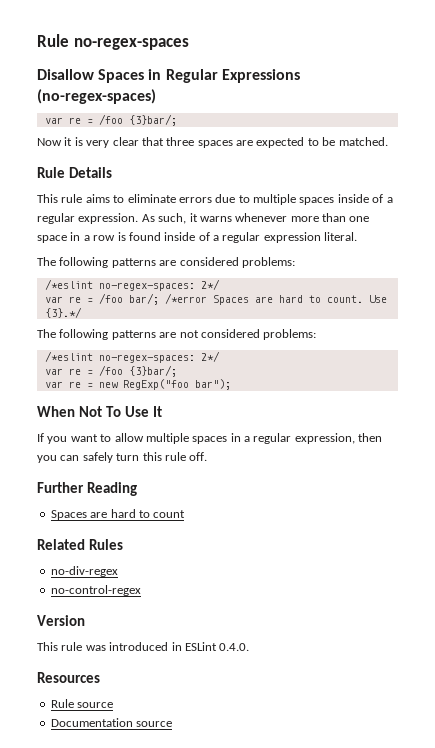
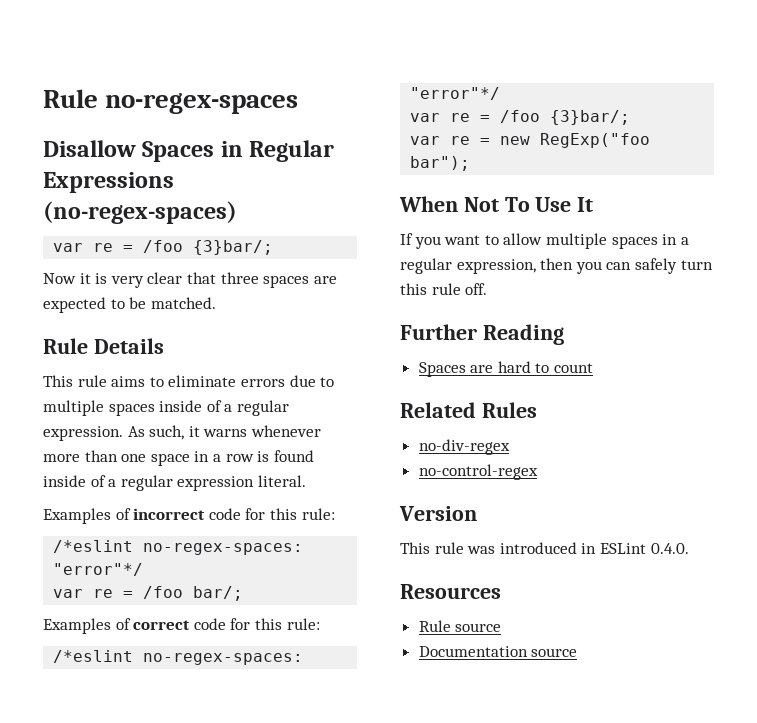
[37,257,295,268] [44,279,220,291] The following patterns are considered problems: // /*eslint no-regex-spaces: 2*/ -> [43,508,335,524] [53,540,304,555] [53,563,144,576] Examples of incorrect code for this rule: // /*eslint no-regex-spaces: "error"*/
[164,293,387,305] [44,307,82,318] [37,329,317,340] [44,351,220,363] /*error Spaces are hard to count. Use {3}.*/ // The following patterns are not considered problems: // /*eslint no-regex-spaces: 2*/ -> [43,618,320,634] [53,650,304,665] [410,87,501,100] // Examples of correct code for this rule: // /*eslint no-regex-spaces: "error"*/

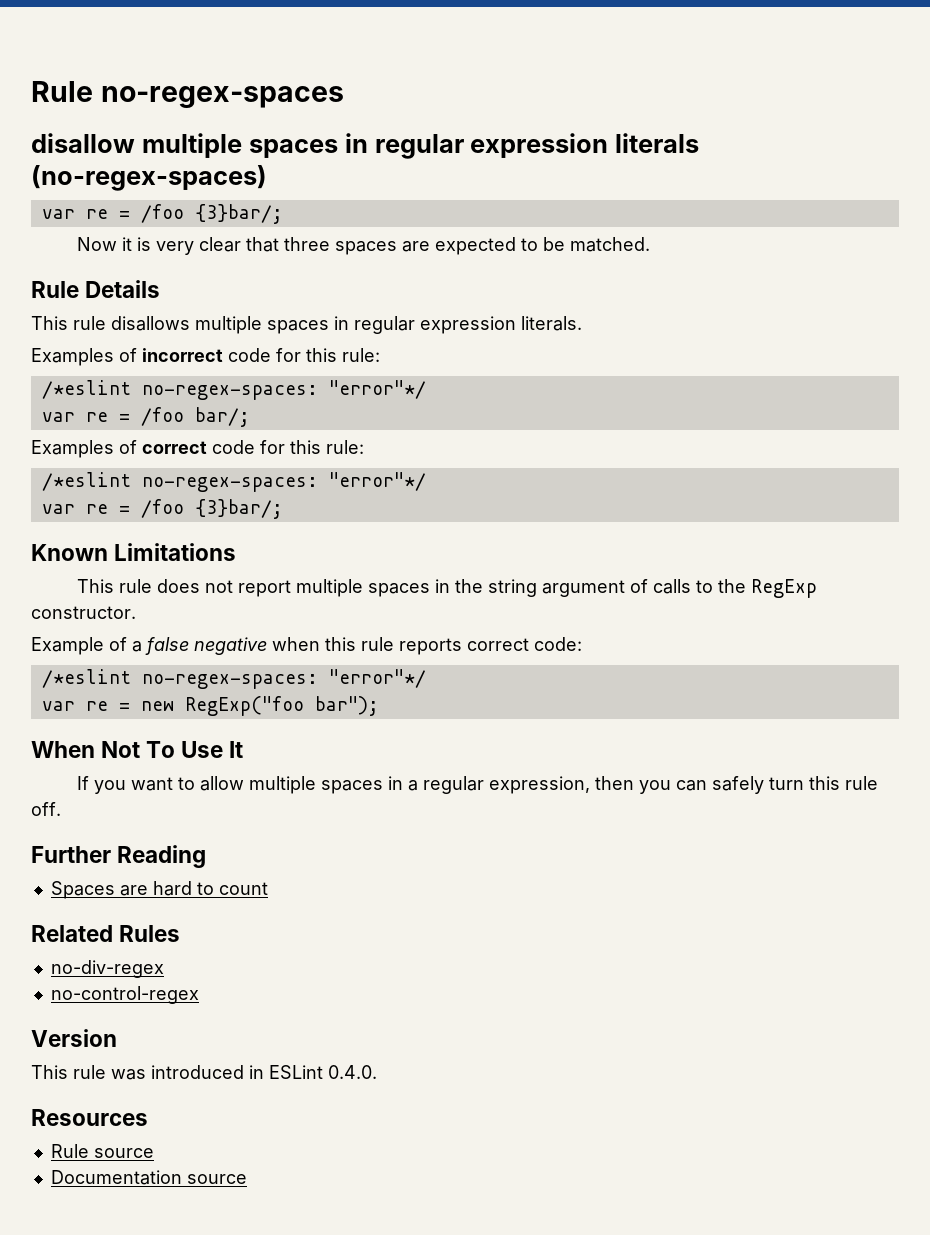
[43,140,335,162] [43,172,174,193] Disallow Spaces in Regular Expressions -> [31,133,700,159] disallow multiple spaces in regular expression literals
[111,375,335,387] [43,400,289,416] [43,425,321,441] [43,450,314,466] [43,475,306,491] aims to eliminate errors due to multiple spaces inside of a regular expression. As such, it warns whenever more than one space in a row is found inside of a regular expression literal. -> [111,316,582,334] disallows multiple spaces in regular expression literals.
(631, 117) none -> [31,543,237,561] [77,579,818,598] [31,606,136,619] [31,637,582,655] [41,669,426,689] // Known Limitations // This rule does not report multiple spaces in the string argument of calls to the RegExp constructor. // Example of a false negative when this rule reports correct code: // /*eslint no-regex-spaces: "error"*/

